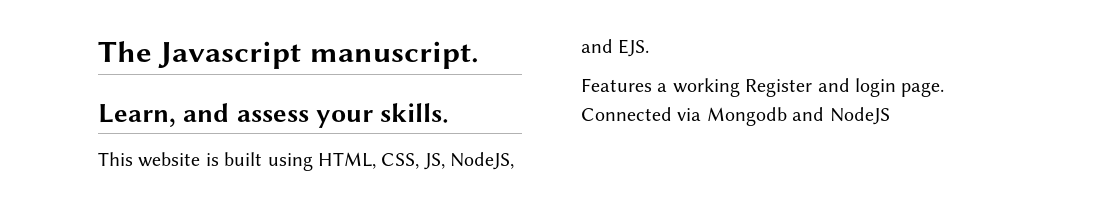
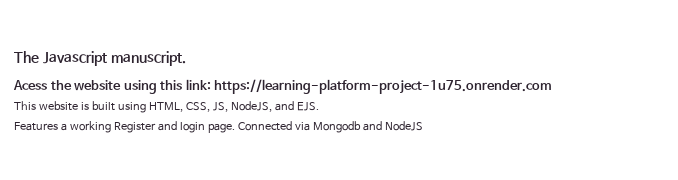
[98,103,450,128] Learn, and assess your skills. -> [13,79,553,94] Acess the website using this link: https://learning-platform-project-1u75.onrender.com

